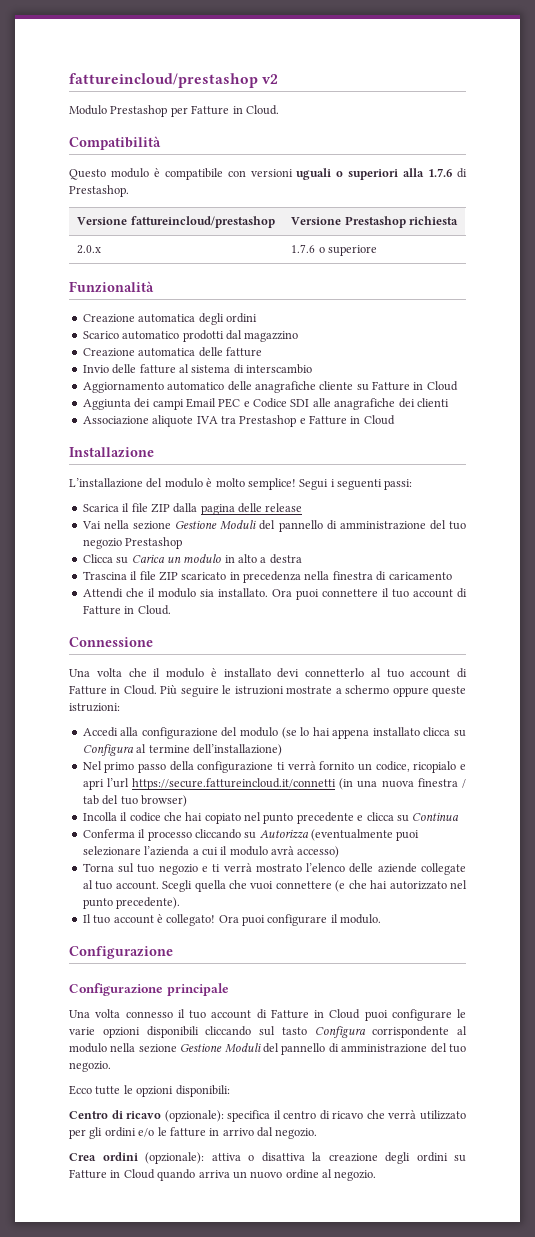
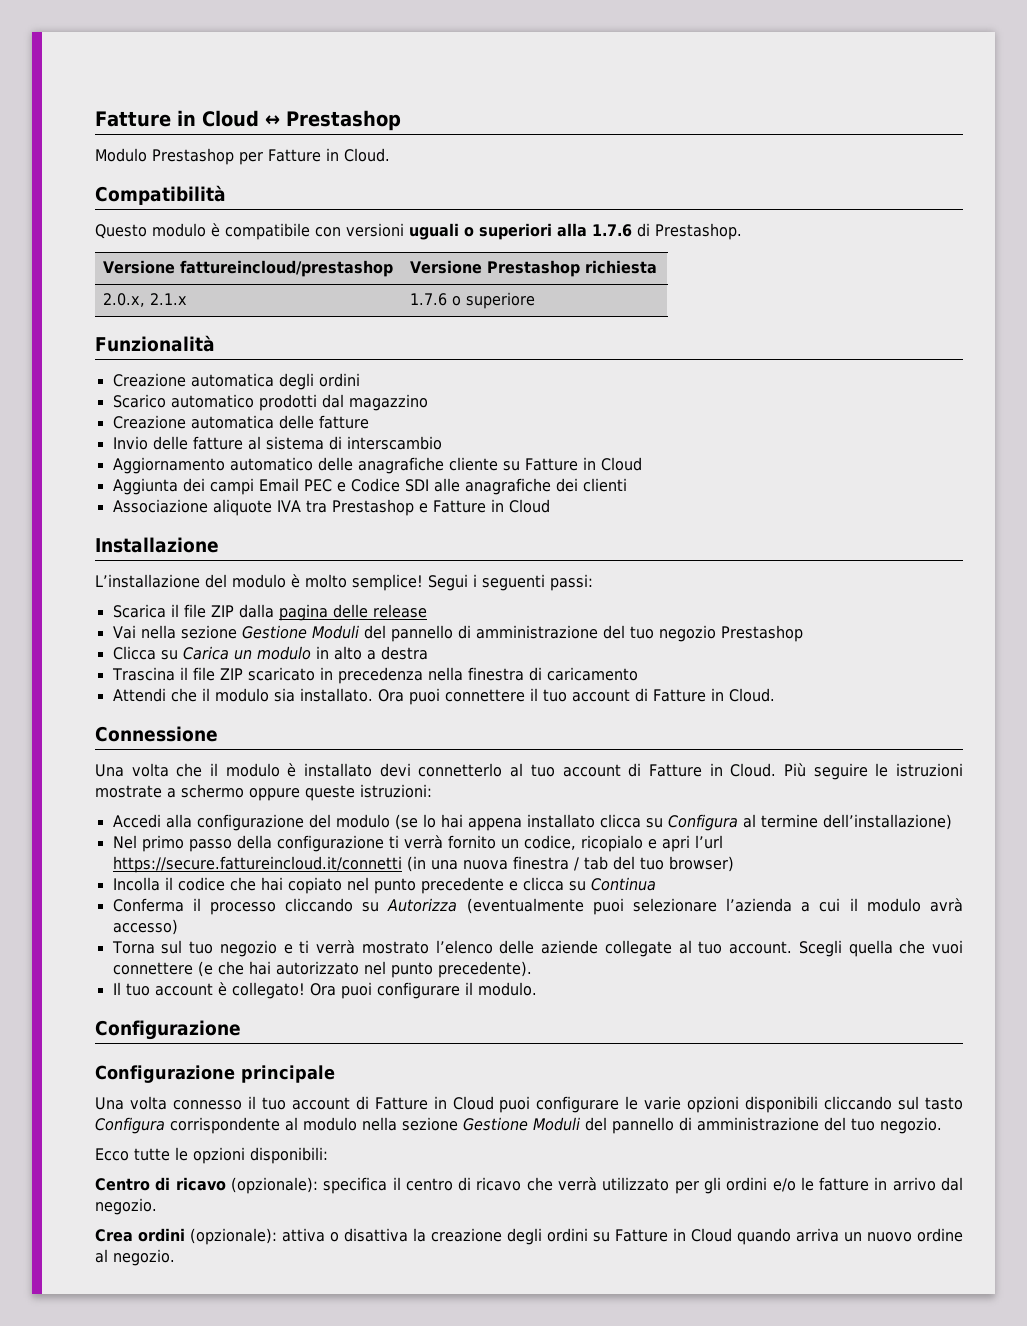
[69,73,279,88] fattureincloud/prestashop v2 -> [95,110,401,131] Fatture in Cloud ↔ Prestashop
[77,245,102,254] 2.0.x -> [102,293,187,307] 2.0.x, 2.1.x

